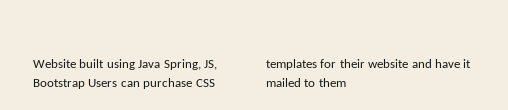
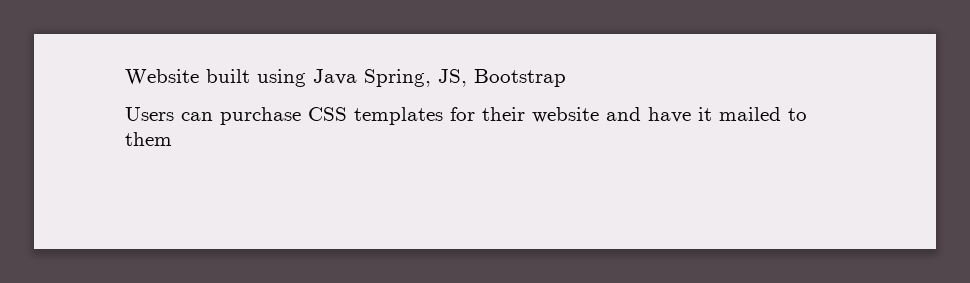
(85, 84) none -> (566, 78) //

